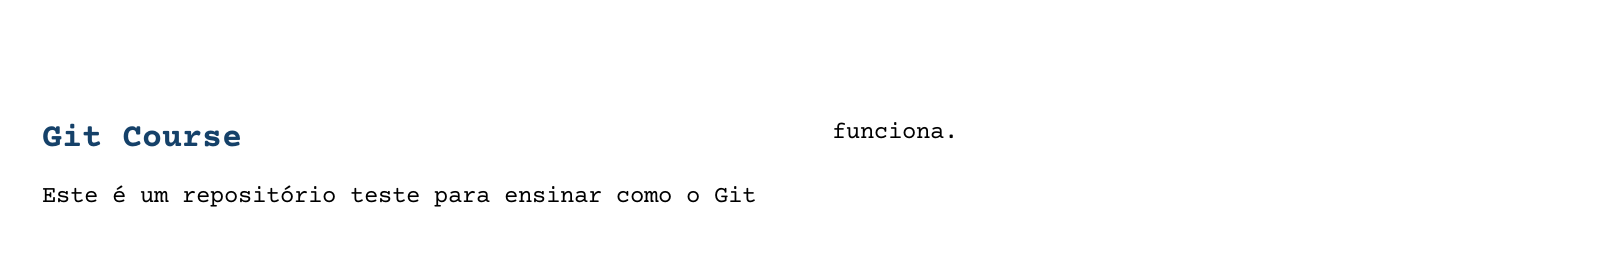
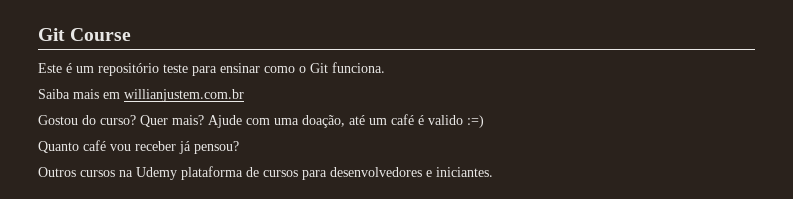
(958, 130) none -> [38,89,244,102] [38,114,484,128] [38,140,239,154] [38,166,493,180] // Saiba mais em willianjustem.com.br // Gostou do curso? Quer mais? Ajude com uma doação, até um café é valido :=) // Quanto café vou receber já pensou? // Outros cursos na Udemy plataforma de cursos para desenvolvedores e iniciantes.

